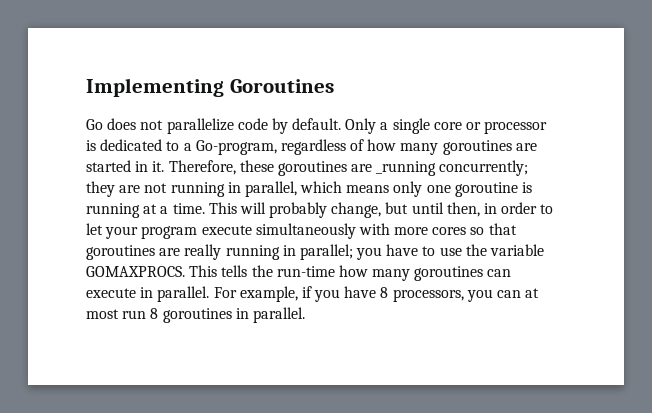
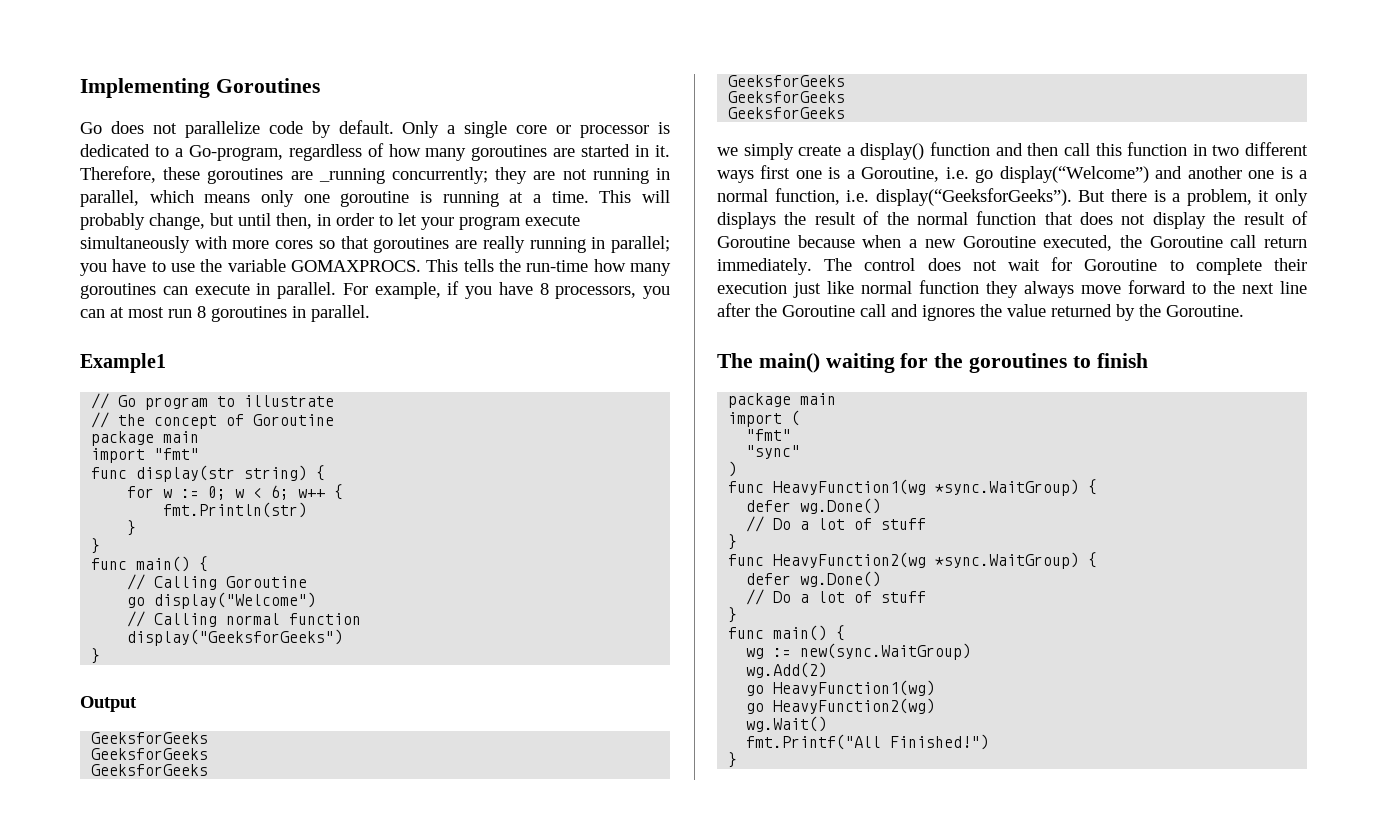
(305, 315) none -> [80,353,166,373] [91,393,335,410] [91,412,335,429] [91,431,200,446] [91,448,200,463] [91,465,326,482] [127,484,344,500] [163,502,308,518] [127,520,137,536] [91,538,101,554] [91,556,209,572] [127,574,308,590] [127,592,317,609] [127,611,362,627] [127,629,344,646] [91,648,101,664] [80,696,137,712] [91,732,209,744] [91,748,209,760] [91,764,209,776] [728,75,846,87] [728,91,846,103] [728,107,846,119] [717,142,1309,160] [717,165,1307,183] [717,188,1308,206] [717,211,1308,229] [717,235,1307,251] [717,257,1307,275] [717,280,1307,298] [717,303,1244,321] [717,353,1148,373] [728,393,837,408] [728,410,801,427] [746,429,792,441] [746,445,801,459] [728,461,738,477] [728,479,1098,496] [746,498,882,514] [746,516,927,532] [728,534,738,550] [728,552,1098,569] [746,571,882,587] [746,589,927,605] [728,607,738,623] [728,625,846,641] [746,643,972,660] [746,662,828,678] [746,680,936,696] [746,698,936,714] [746,716,828,732] [746,734,990,750] [728,752,738,768] // Example1 // // Go program to illustrate // // the concept of Goroutine // package main // import "fmt" // func display(str string) { // for w := 0; w < 6; w++ { // fmt.Println(str) // } // } // func main() { // // Calling Goroutine // go display("Welcome") // // Calling normal function // display("GeeksforGeeks") // } // Output // GeeksforGeeks // GeeksforGeeks // GeeksforGeeks // GeeksforGeeks // GeeksforGeeks // GeeksforGeeks // we simply create a display() function and then call this function in two different ways first one is a Goroutine, i.e. go display(“Welcome”) and another one is a normal function, i.e. display(“GeeksforGeeks”). But there is a problem, it only displays the result of the normal function that does not display the result of Goroutine because when a new Goroutine executed, the Goroutine call return immediately. The control does not wait for Goroutine to complete their execution just like normal function they always move forward to the next line after the Goroutine call and ignores the value returned by the Goroutine. // The main() waiting for the goroutines to finish // package main // import ( // "fmt" // "sync" // ) // func HeavyFunction1(wg *sync.WaitGroup) { // defer wg.Done() // // Do a lot of stuff // } // func HeavyFunction2(wg *sync.WaitGroup) { // defer wg.Done() // // Do a lot of stuff // } // func main() { // wg := new(sync.WaitGroup) // wg.Add(2) // go HeavyFunction1(wg) // go HeavyFunction2(wg) // wg.Wait() // fmt.Printf("All Finished!") // }

